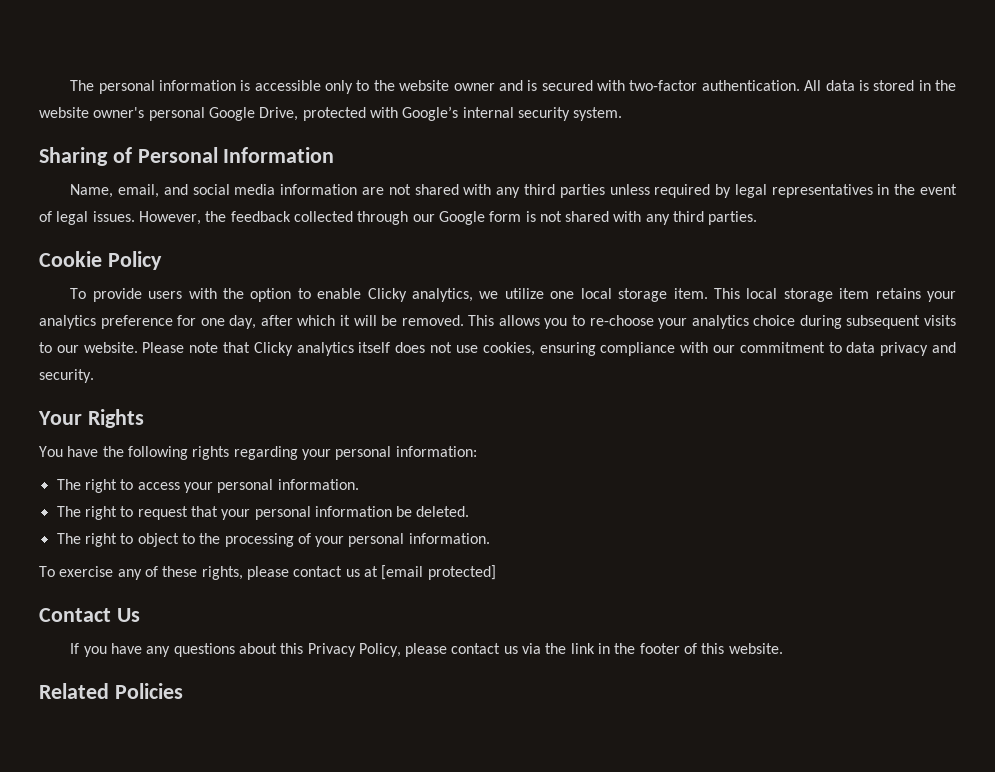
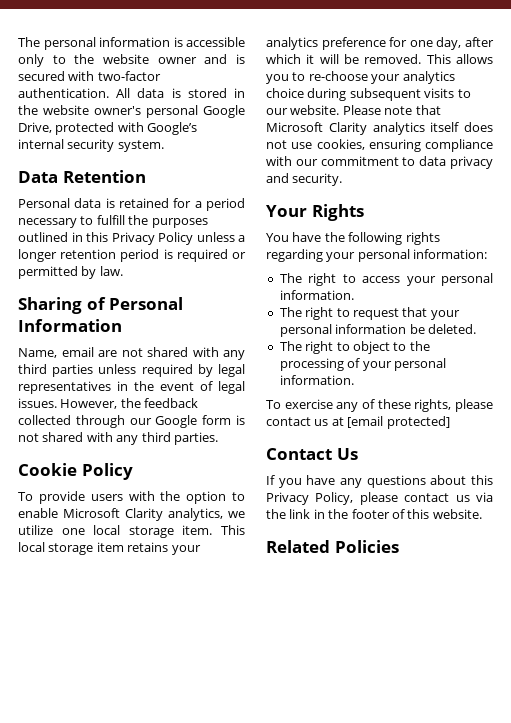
(623, 114) none -> [18,170,146,183] [18,198,246,211] [18,215,208,228] [18,232,245,245] [18,249,246,262] [18,266,123,279] // Data Retention // Personal data is retained for a period necessary to fulfill the purposes outlined in this Privacy Policy unless a longer retention period is required or permitted by law.
[118,184,358,198] email, and social media information -> [61,347,94,357] email
[367,288,407,302] Clicky -> [63,508,163,521] Microsoft Clarity
[253,342,293,356] Clicky -> [266,122,367,135] Microsoft Clarity

